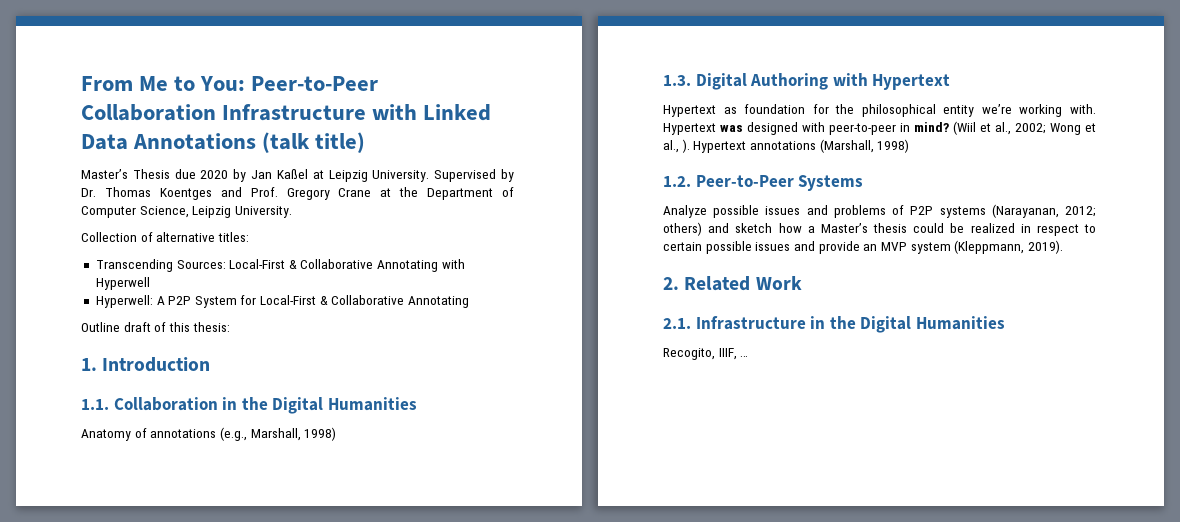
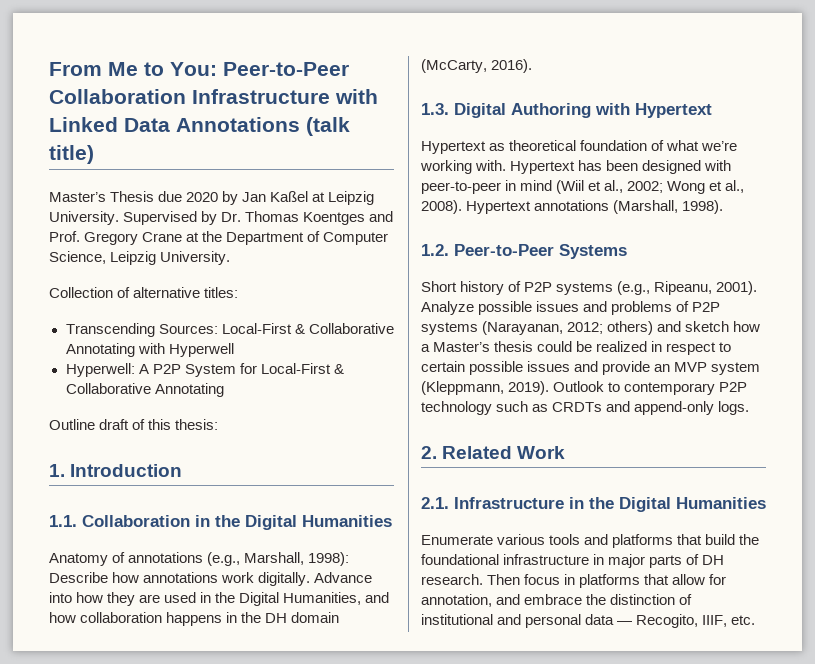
[304,427,337,441] 1998) -> [308,552,350,566] [49,572,373,586] [49,592,390,606] [49,612,340,626] [421,59,533,73] 1998): Describe how annotations work digitally. Advance into how they are used in the Digital Humanities, and how collaboration happens in the DH domain (McCarty, 2016).
[744,104,975,117] foundation for the philosophical entity -> [509,140,700,151] theoretical foundation of what
[720,125,743,132] was -> [578,160,639,171] has been
[914,122,949,132] mind? -> [520,180,553,191] mind
[681,139,690,153] ). -> [421,200,462,214] 2008).
[877,139,910,153] 1998) -> [682,200,724,214] 1998).
(864, 183) none -> [421,281,758,295] Short history of P2P systems (e.g., Ripeanu, 2001).
(1063, 247) none -> [553,381,748,395] [421,401,750,415] Outlook to contemporary P2P technology such as CRDTs and append-only logs.
(1005, 323) none -> [421,534,760,548] [421,554,725,568] [421,574,727,588] [421,594,693,607] [421,614,633,628] Enumerate various tools and platforms that build the foundational infrastructure in major parts of DH research. Then focus in platforms that allow for annotation, and embrace the distinction of institutional and personal data —
[740,356,749,357] … -> [731,615,756,625] etc.

